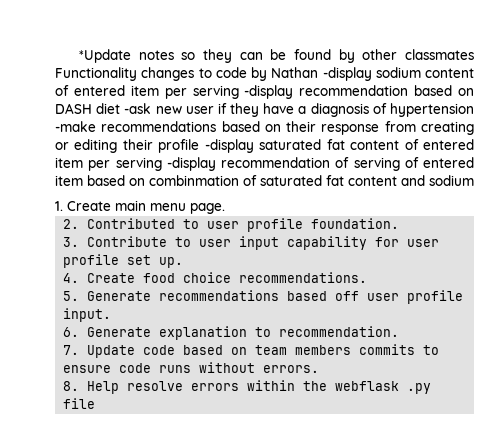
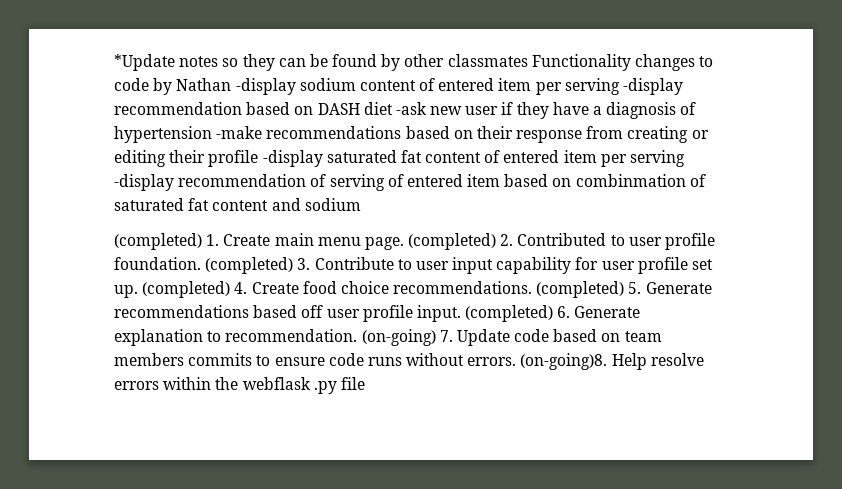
(474, 180) none -> [114,233,202,250] (completed)
(225, 208) // -> [408,233,497,250] (completed)
(400, 223) // -> [205,257,294,274] (completed)
(184, 262) // -> [142,281,231,298] (completed)
(368, 277) // -> [536,281,625,298] (completed)
(112, 315) // -> [465,305,554,322] (completed)
(400, 331) // -> [361,329,436,346] (on-going)
[63,381,80,391] // 8. -> [520,353,608,370] (on-going)8.

